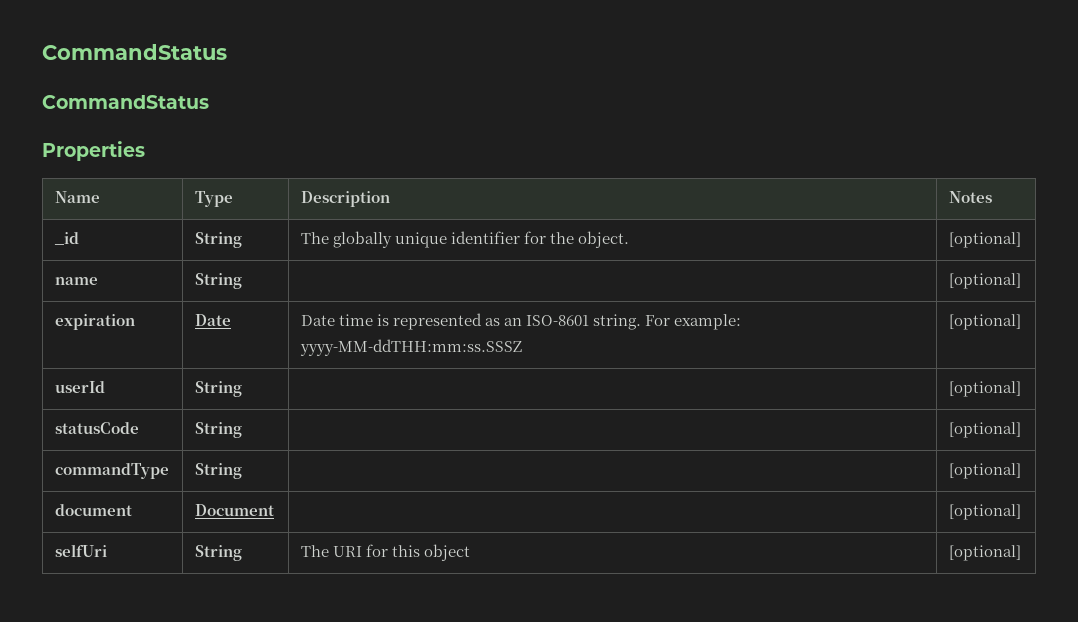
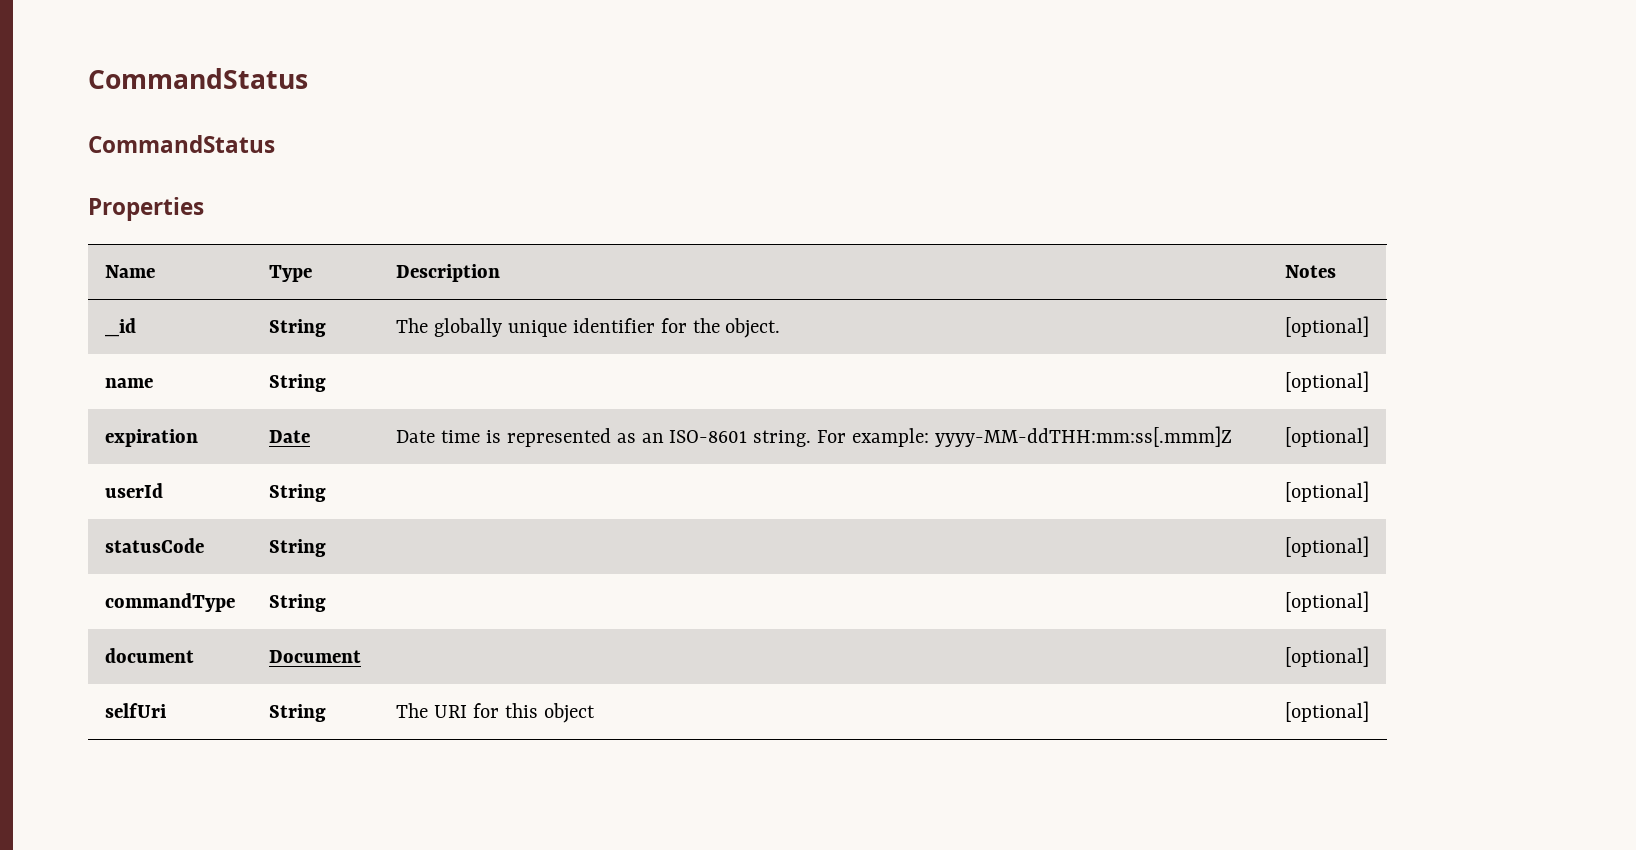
[299,339,522,356] yyyy-MM-ddTHH:mm:ss.SSSZ -> [935,426,1233,447] yyyy-MM-ddTHH:mm:ss[.mmm]Z

